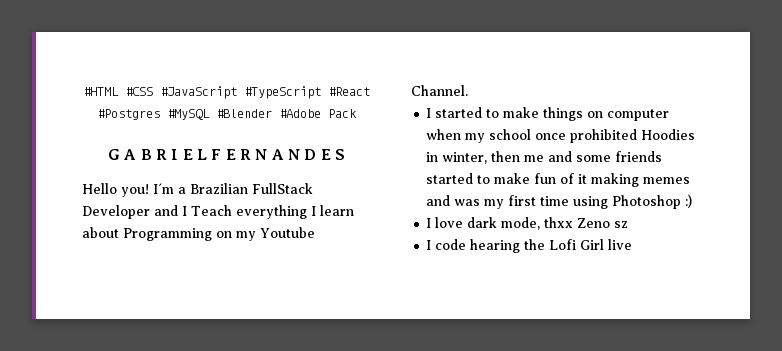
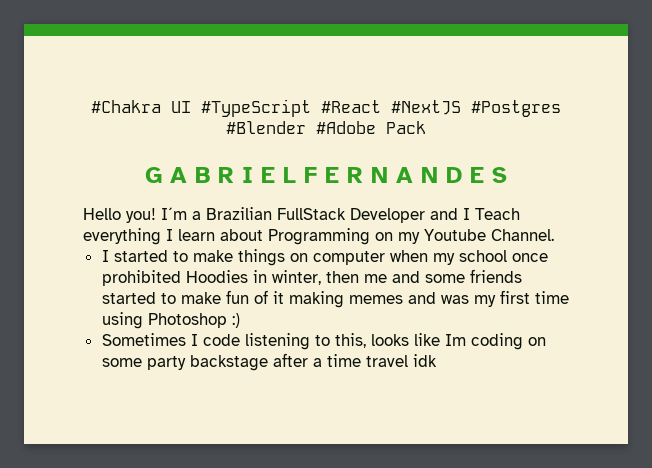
[83,86,370,99] [97,109,210,120] #HTML #CSS #JavaScript #TypeScript #React #Postgres #MySQL -> [91,99,561,117] #Chakra UI #TypeScript #React #NextJS #Postgres
[426,217,629,230] [426,239,633,253] I love dark mode, thxx Zeno sz // I code hearing the Lofi Girl live -> [101,333,546,350] [101,353,437,371] Sometimes I code listening to this, looks like Im coding on some party backstage after a time travel idk

